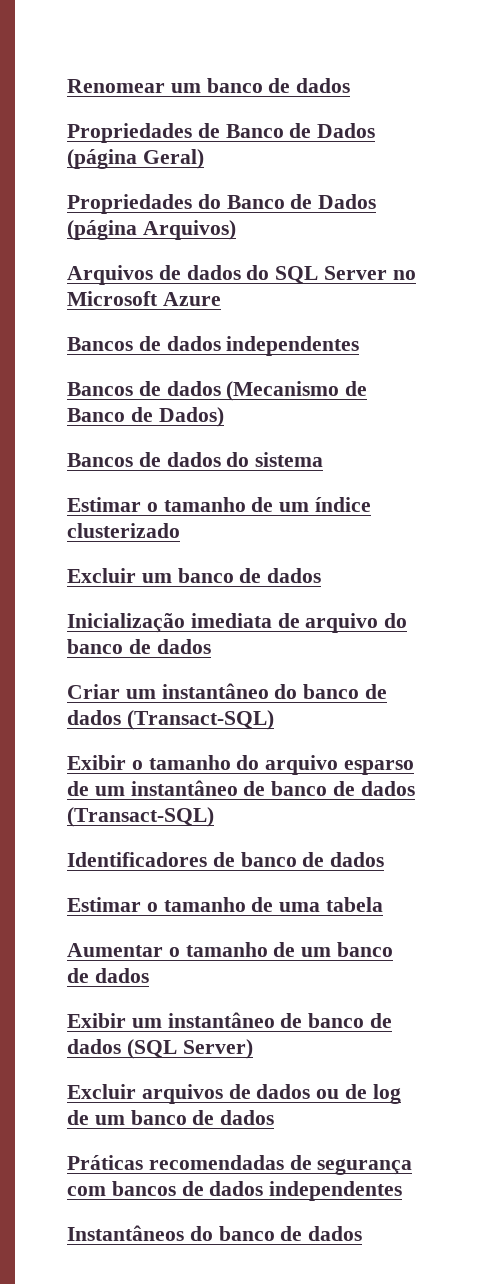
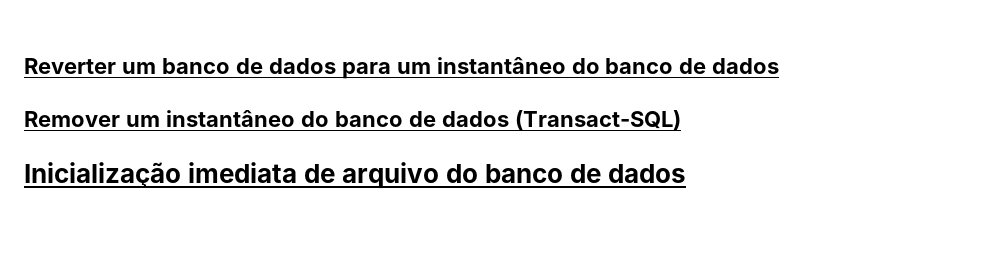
[67,78,351,93] [67,123,376,143] [67,149,204,169] [67,194,377,214] [67,220,236,240] [67,265,416,285] [67,291,221,306] [67,336,360,356] [67,381,368,401] [67,407,224,427] [67,452,324,467] [67,497,372,512] [67,523,180,538] [67,568,322,583] Renomear um banco de dados // Propriedades de Banco de Dados (página Geral) // Propriedades do Banco de Dados (página Arquivos) // Arquivos de dados do SQL Server no Microsoft Azure // Bancos de dados independentes // Bancos de dados (Mecanismo de Banco de Dados) // Bancos de dados do sistema // Estimar o tamanho de um índice clusterizado // Excluir um banco de dados -> [24,57,780,79] [24,110,681,130] Reverter um banco de dados para um instantâneo do banco de dados // Remover um instantâneo do banco de dados (Transact-SQL)
[67,683,388,699] [67,710,274,730] [67,755,415,775] [67,780,415,796] [67,807,214,827] [67,852,385,867] [67,897,384,912] [67,942,394,957] [67,968,149,983] [67,1012,393,1028] [67,1039,253,1059] [67,1084,401,1104] [67,1110,275,1125] [67,1155,413,1175] [67,1181,403,1201] [67,1225,363,1241] // Criar um instantâneo do banco de dados (Transact-SQL) // Exibir o tamanho do arquivo esparso de um instantâneo de banco de dados (Transact-SQL) // Identificadores de banco de dados // Estimar o tamanho de uma tabela // Aumentar o tamanho de um banco de dados // Exibir um instantâneo de banco de dados (SQL Server) // Excluir arquivos de dados ou de log de um banco de dados // Práticas recomendadas de segurança com bancos de dados independentes // Instantâneos do banco de dados -> (687, 173) none

